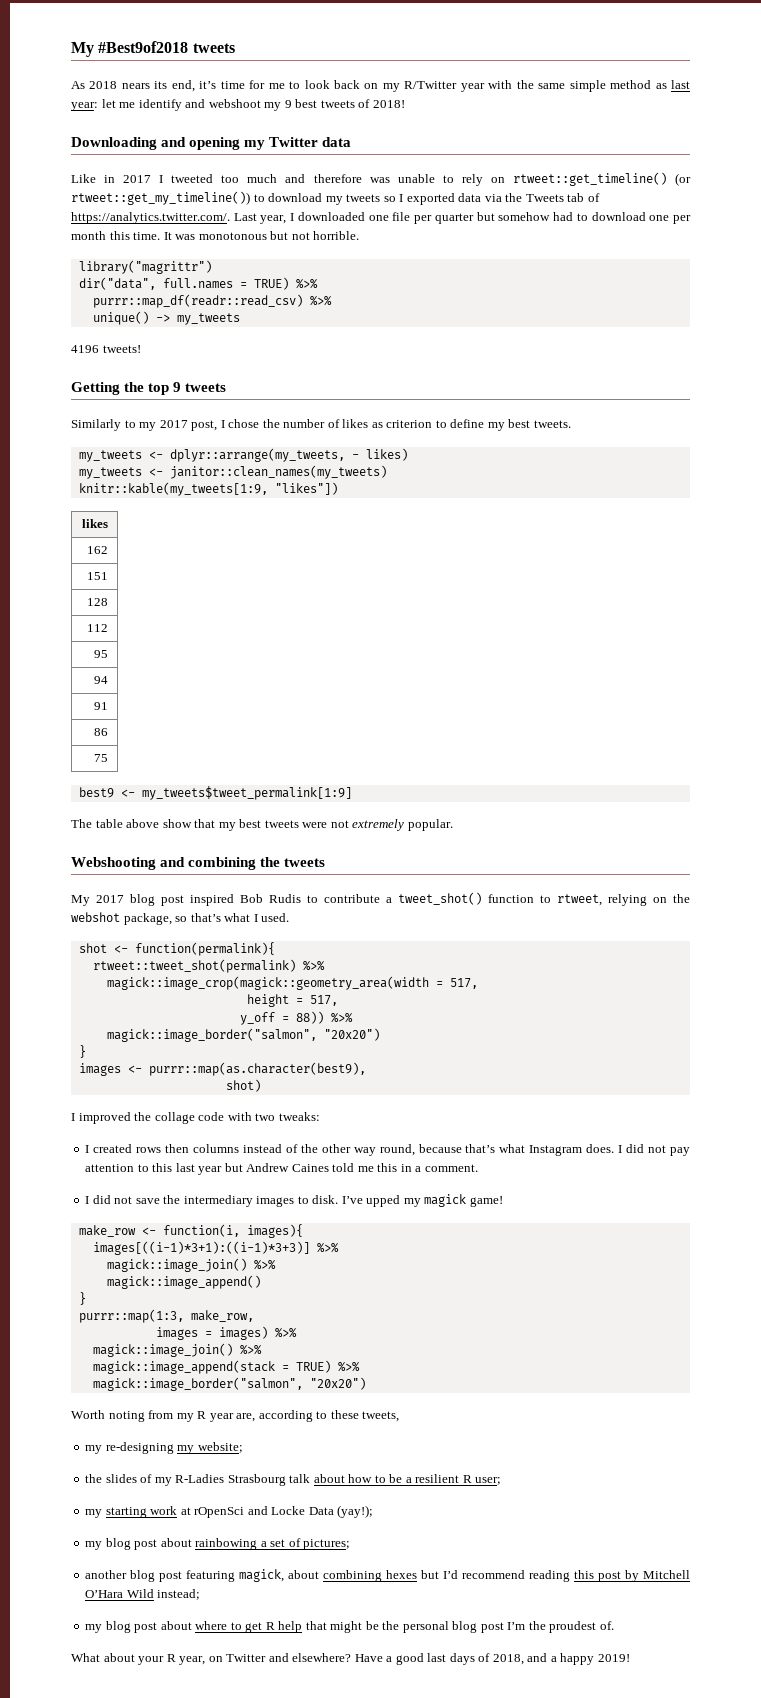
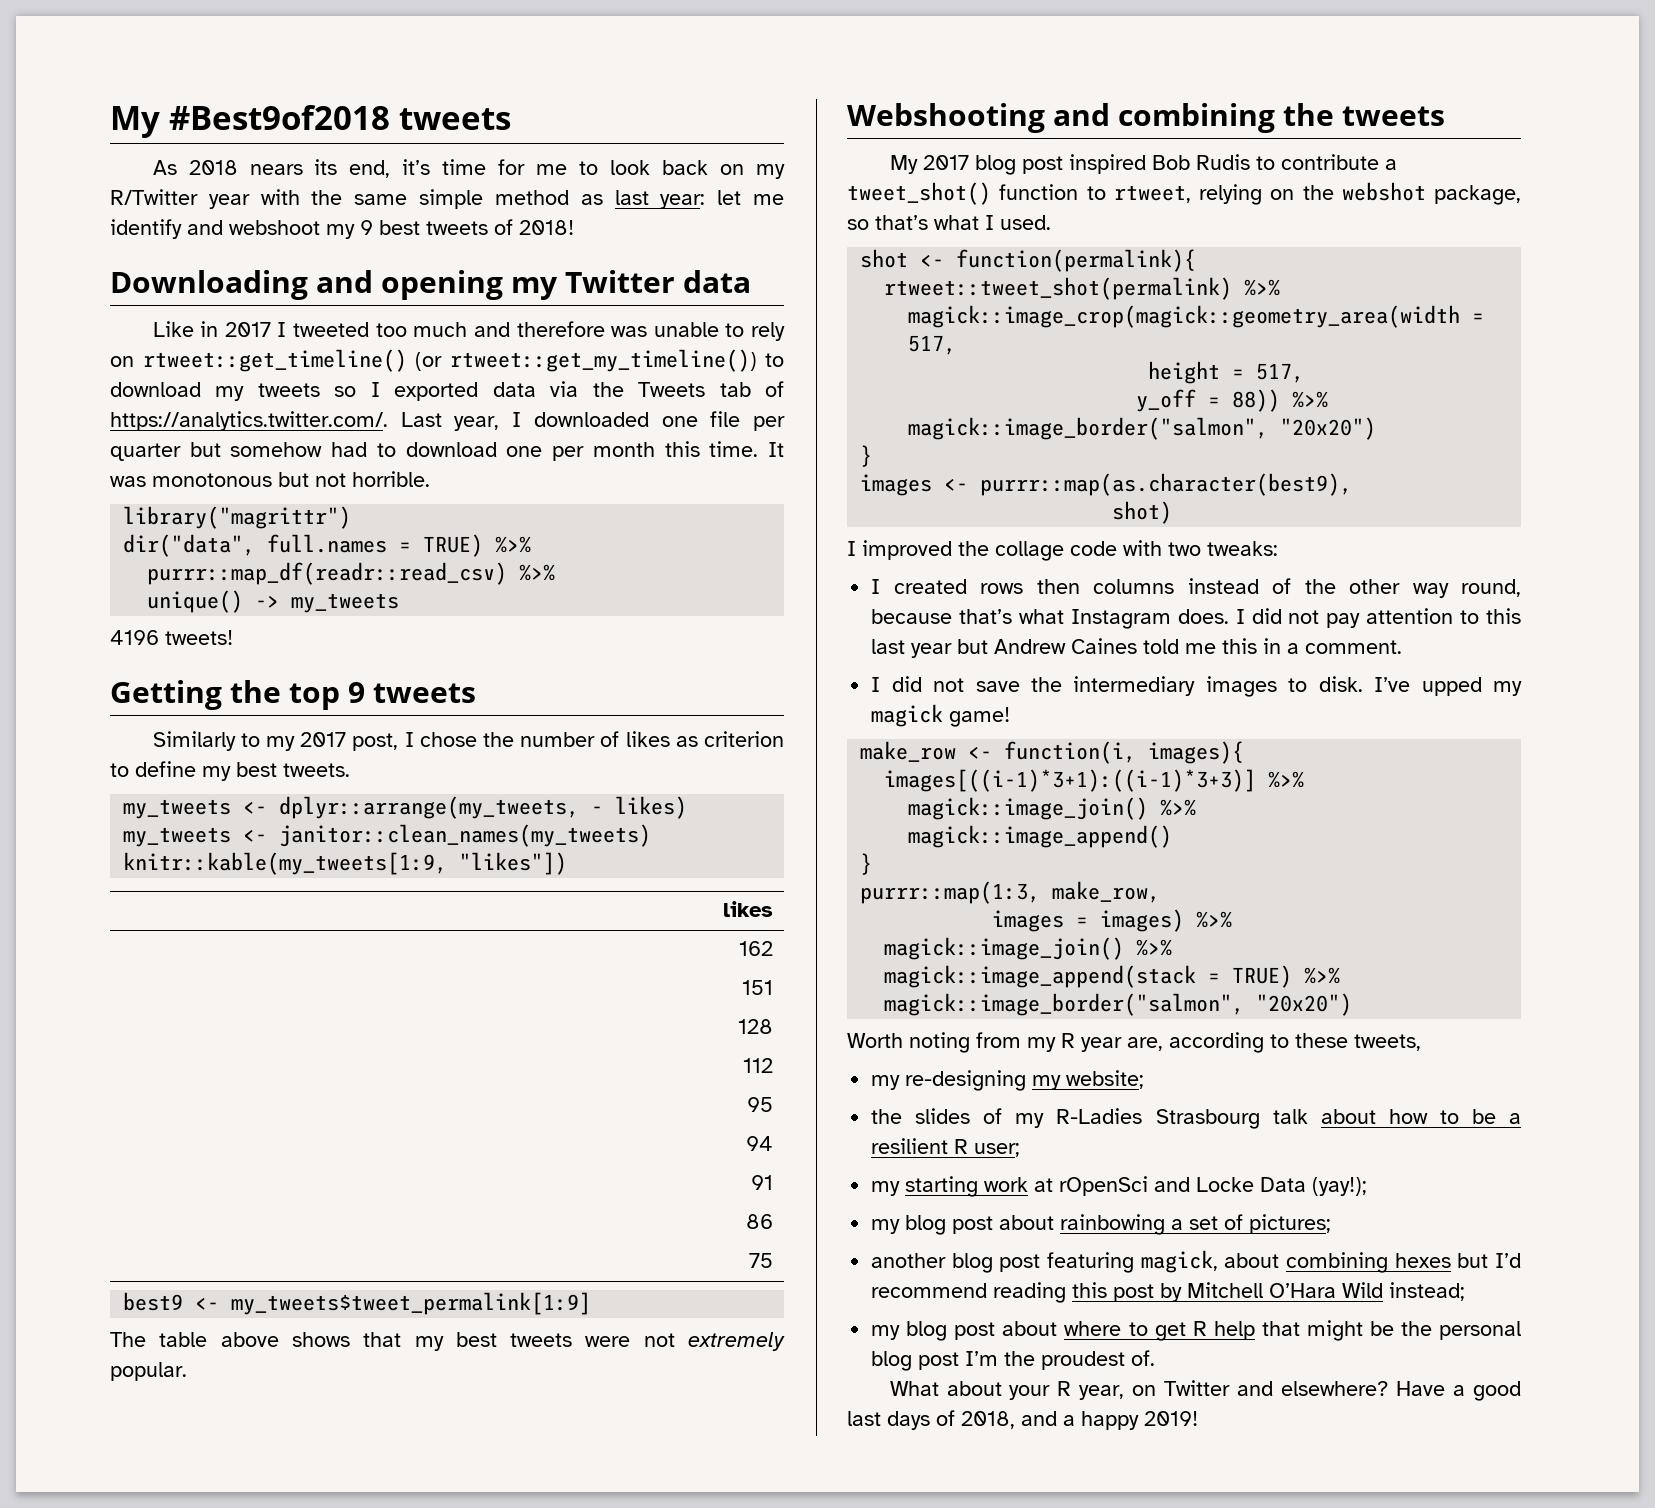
[162,819,192,828] show -> [291,1332,350,1347] shows

